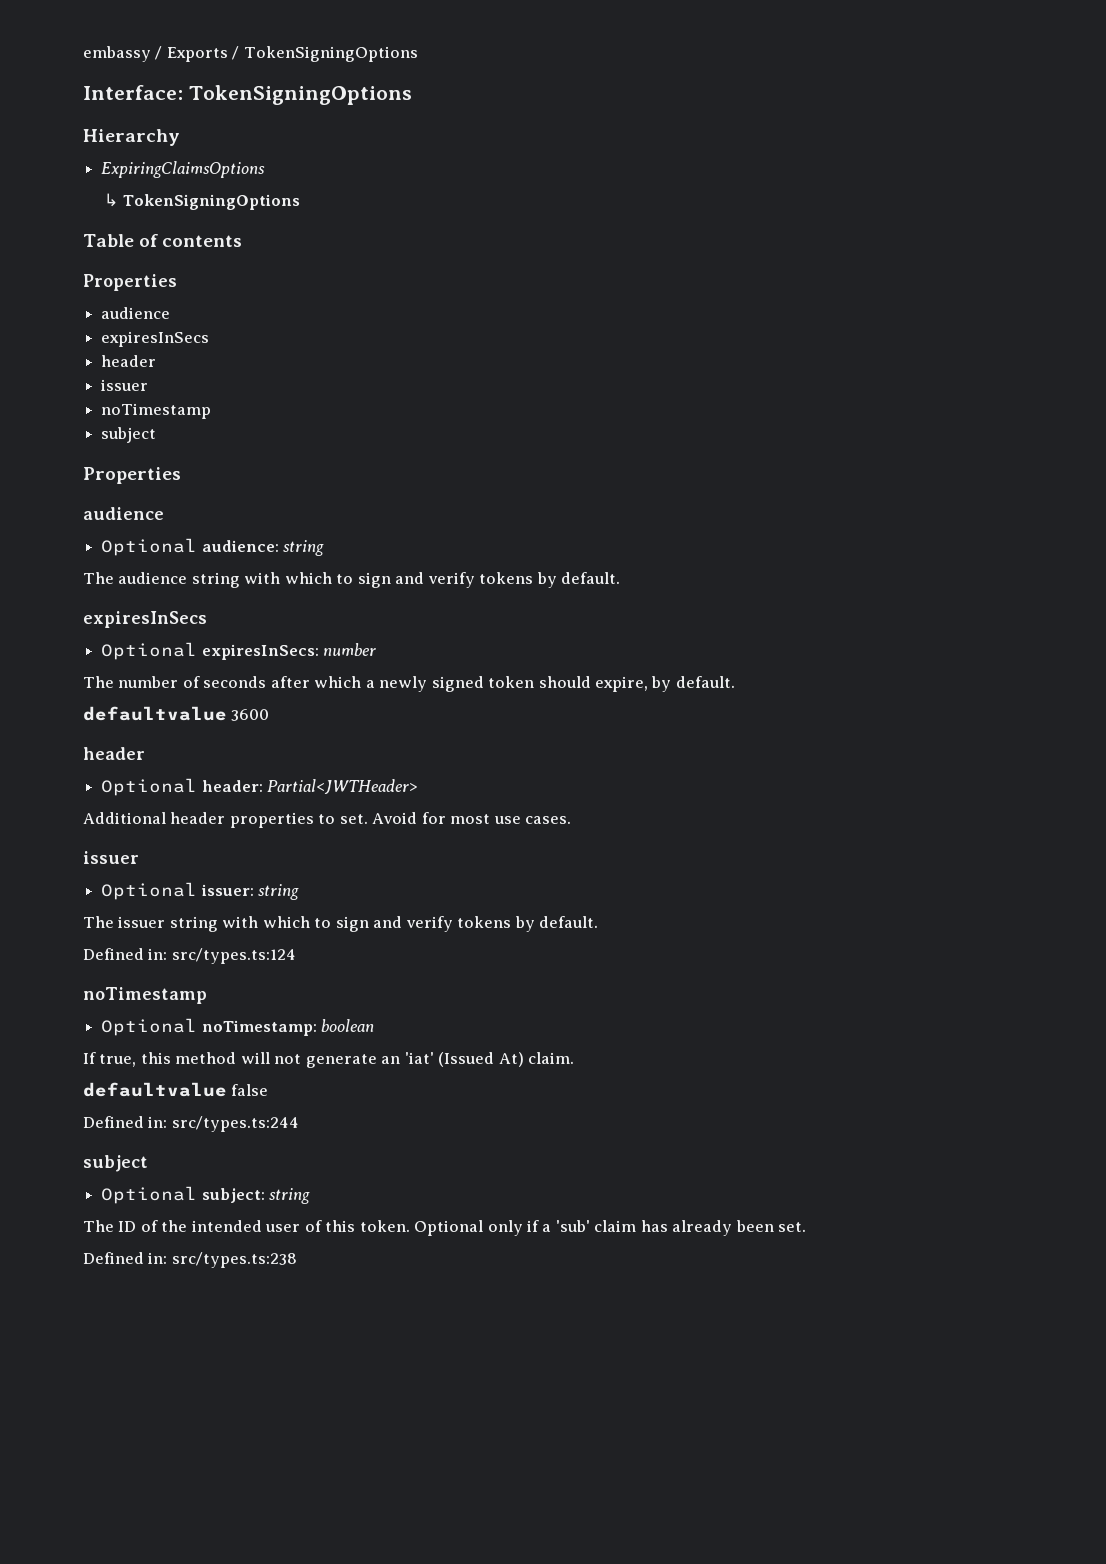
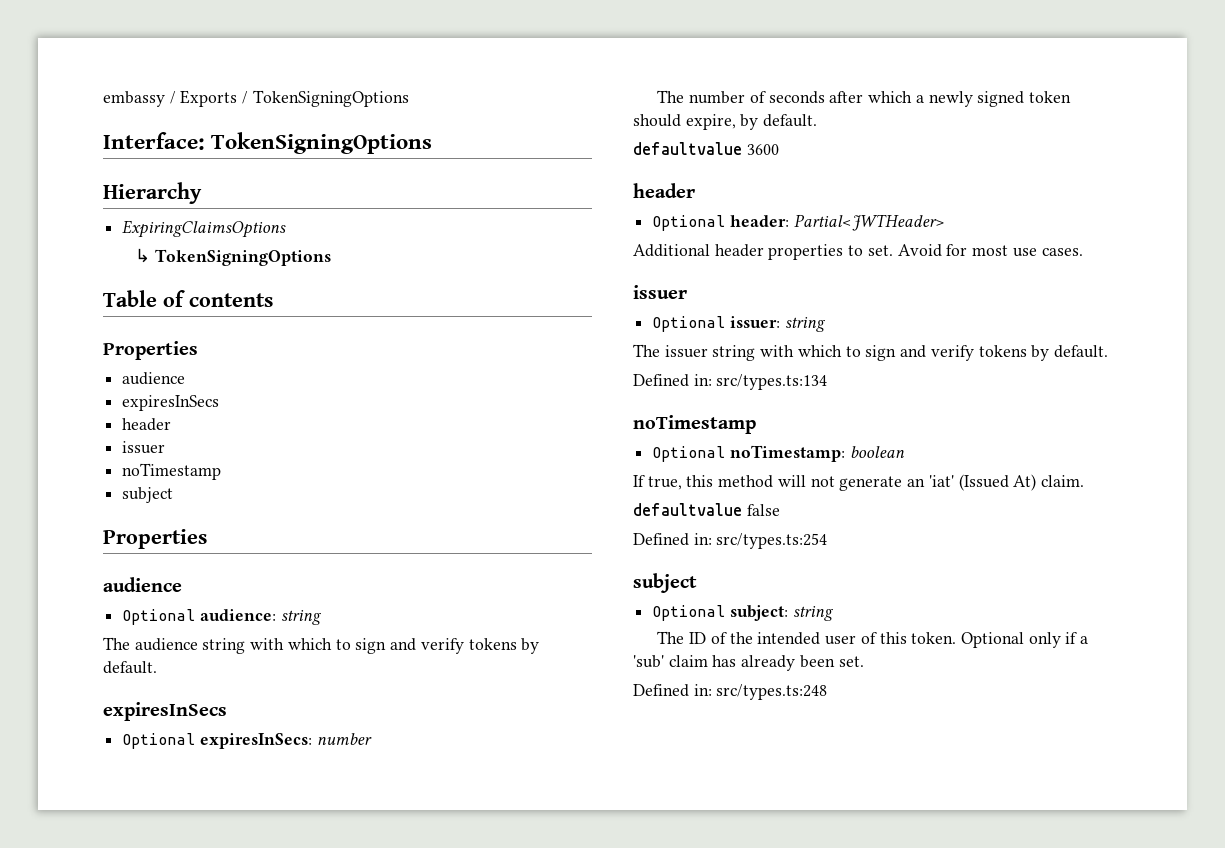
[171,948,296,964] src/types.ts:124 -> [716,374,828,390] src/types.ts:134
[171,1116,299,1132] src/types.ts:244 -> [716,533,828,549] src/types.ts:254
[171,1252,297,1268] src/types.ts:238 -> [716,684,828,700] src/types.ts:248

